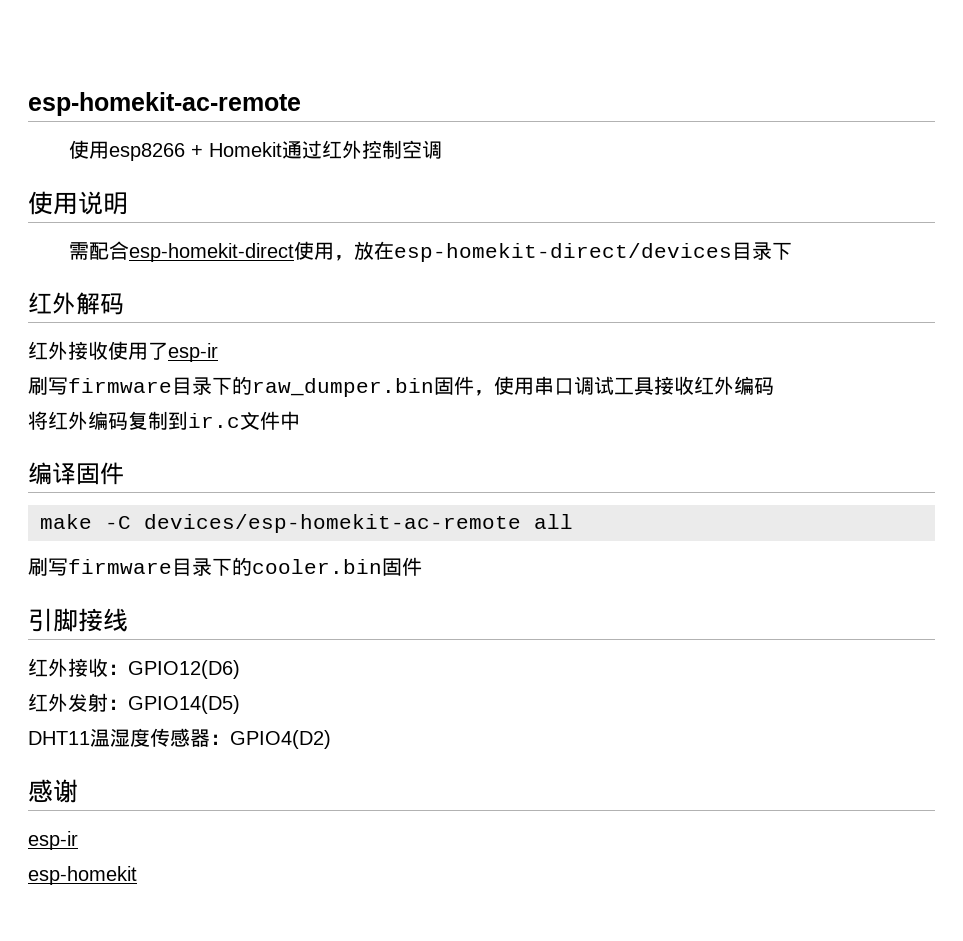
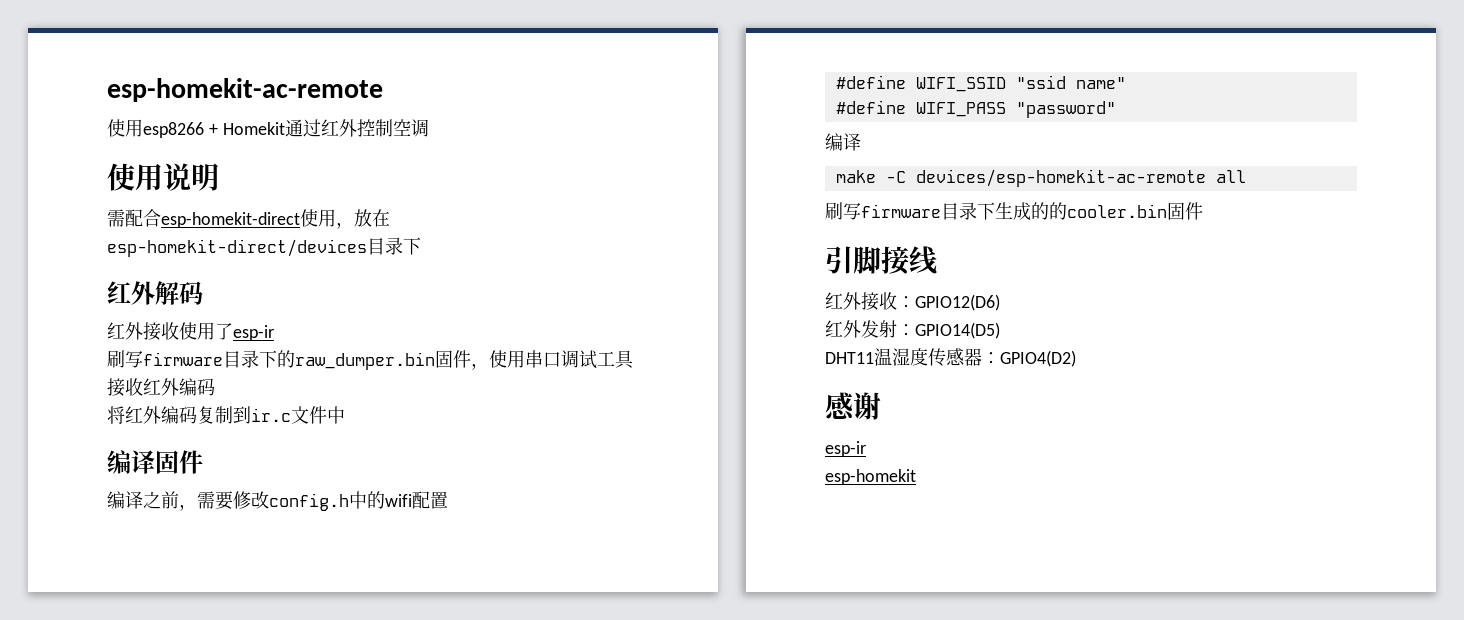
(124, 473) none -> [107,491,448,511] [835,75,1126,92] [835,100,1116,118] [825,133,861,151] // 编译之前，需要修改config.h中的wifi配置 // #define WIFI_SSID "ssid name" // #define WIFI_PASS "password" // 编译
(232, 567) none -> [995,202,1049,220] 生成的

